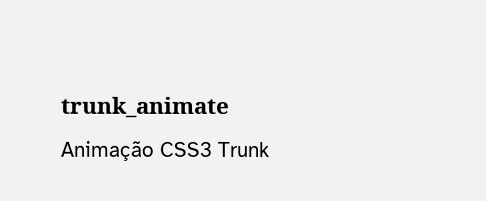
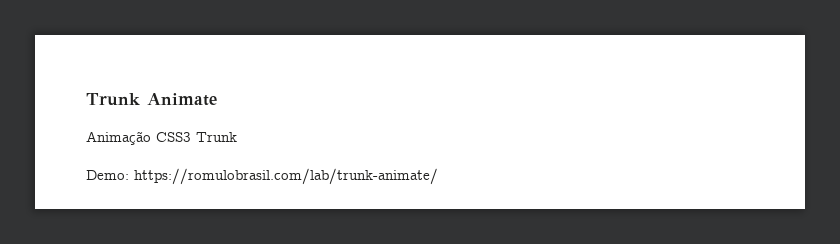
[60,96,230,118] trunk_animate -> [86,93,217,106] Trunk Animate
(270, 149) none -> [86,168,438,185] // Demo: https://romulobrasil.com/lab/trunk-animate/

